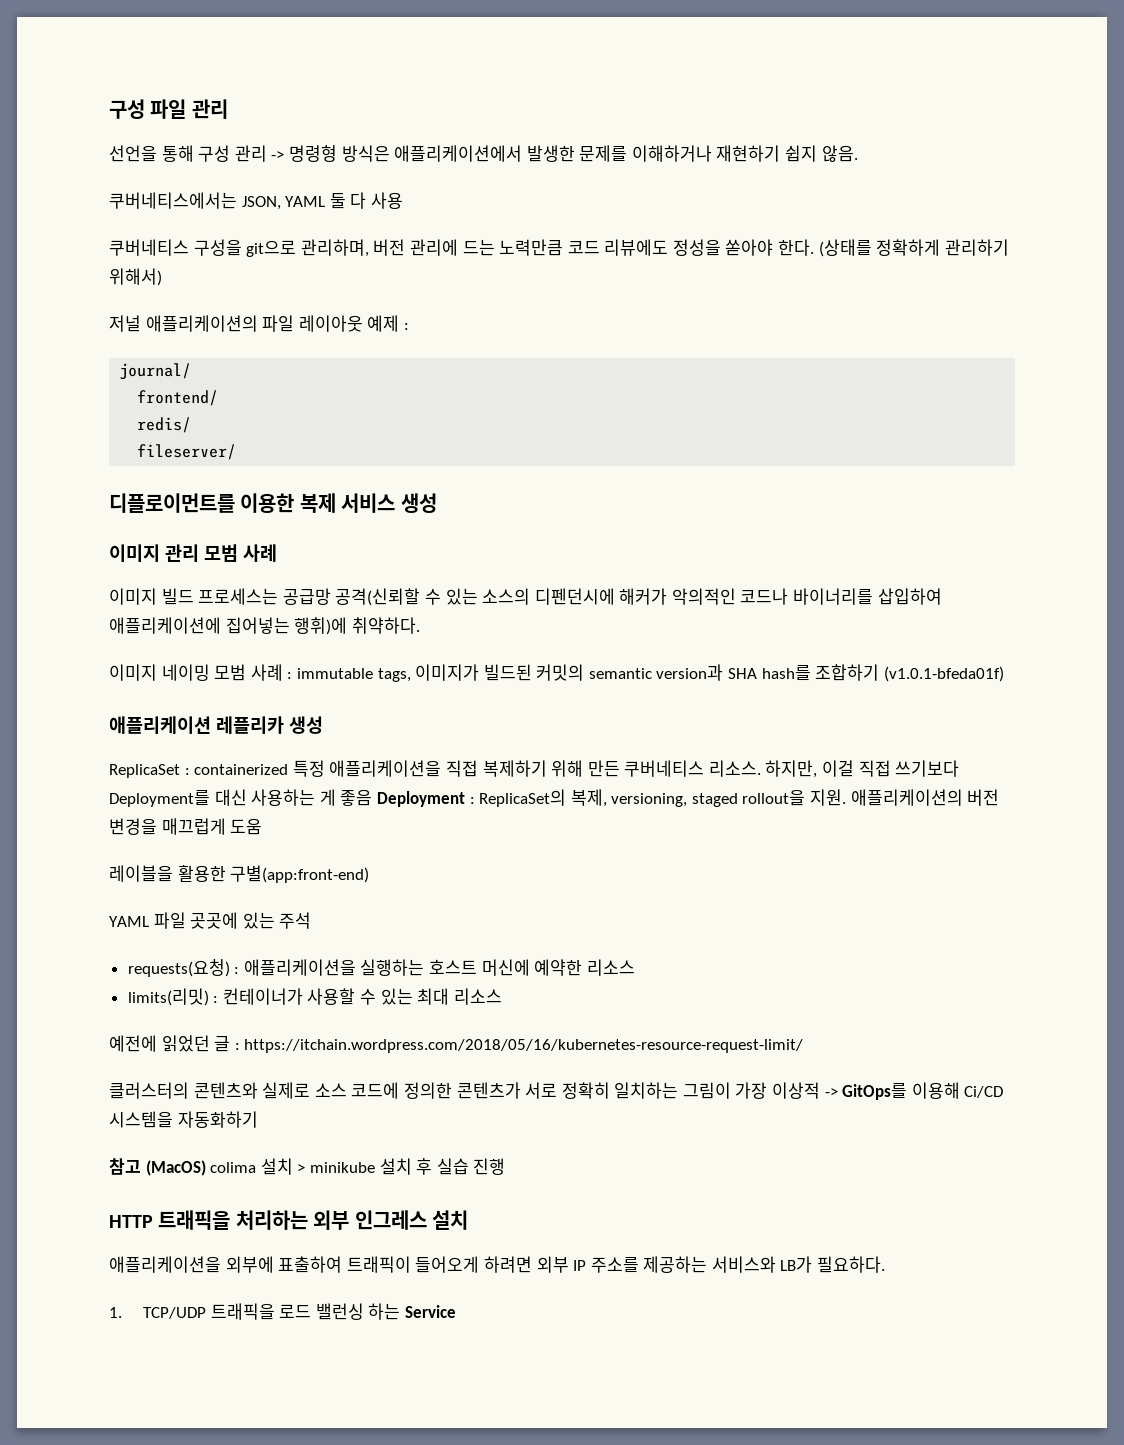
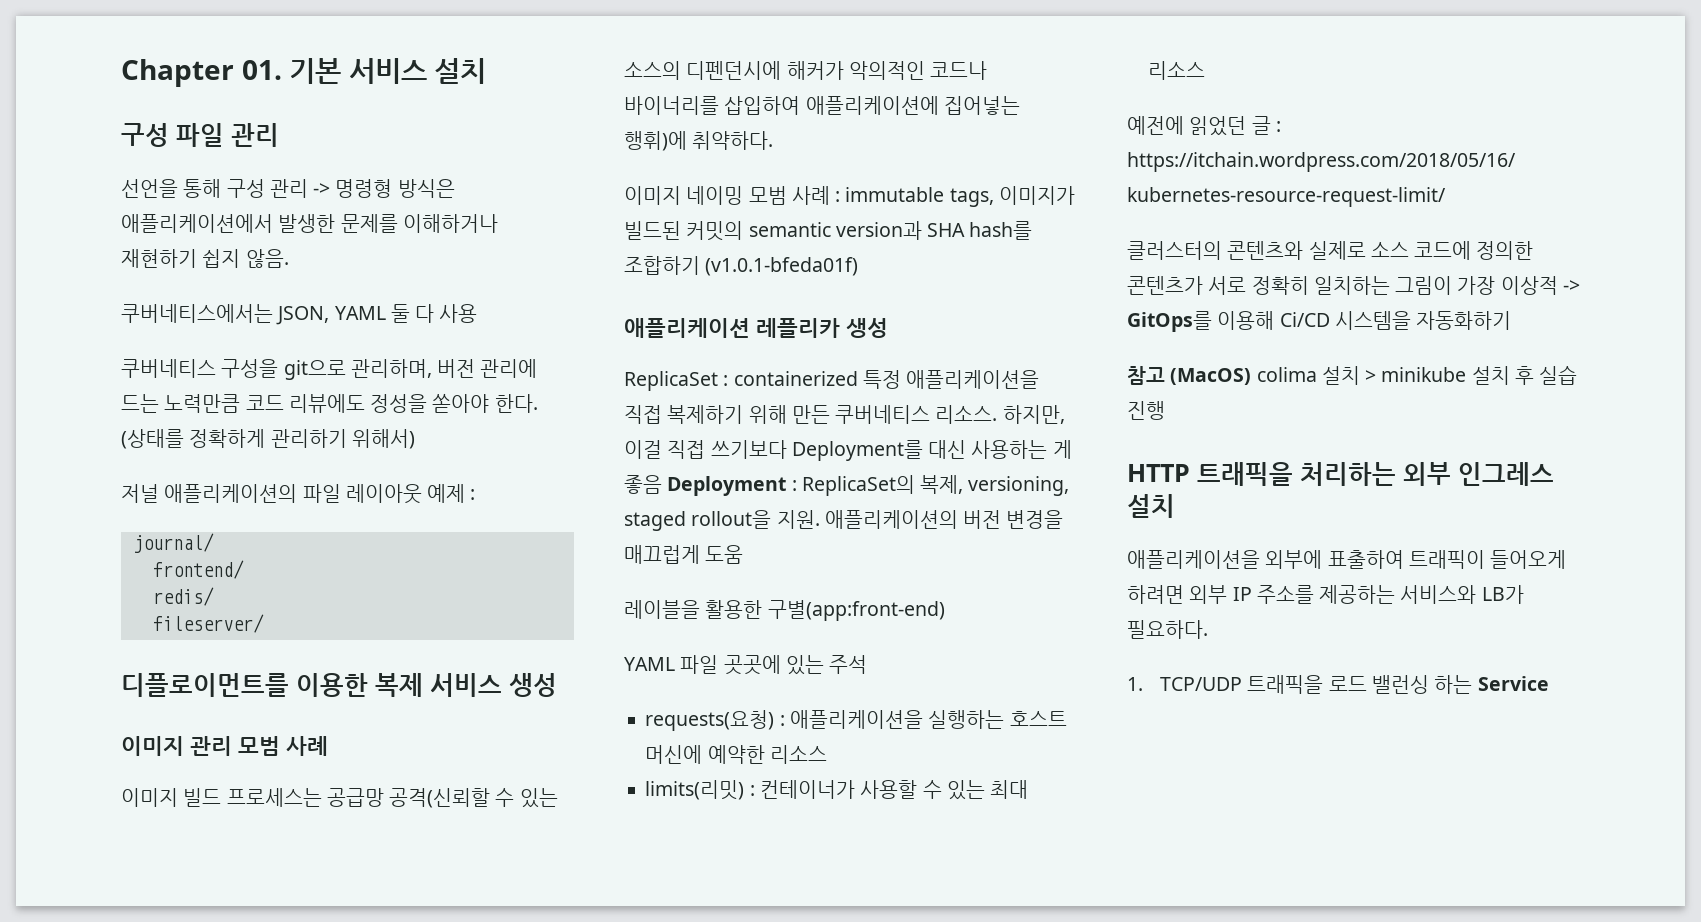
(109, 109) none -> [121,58,487,87] Chapter 01. 기본 서비스 설치 //

